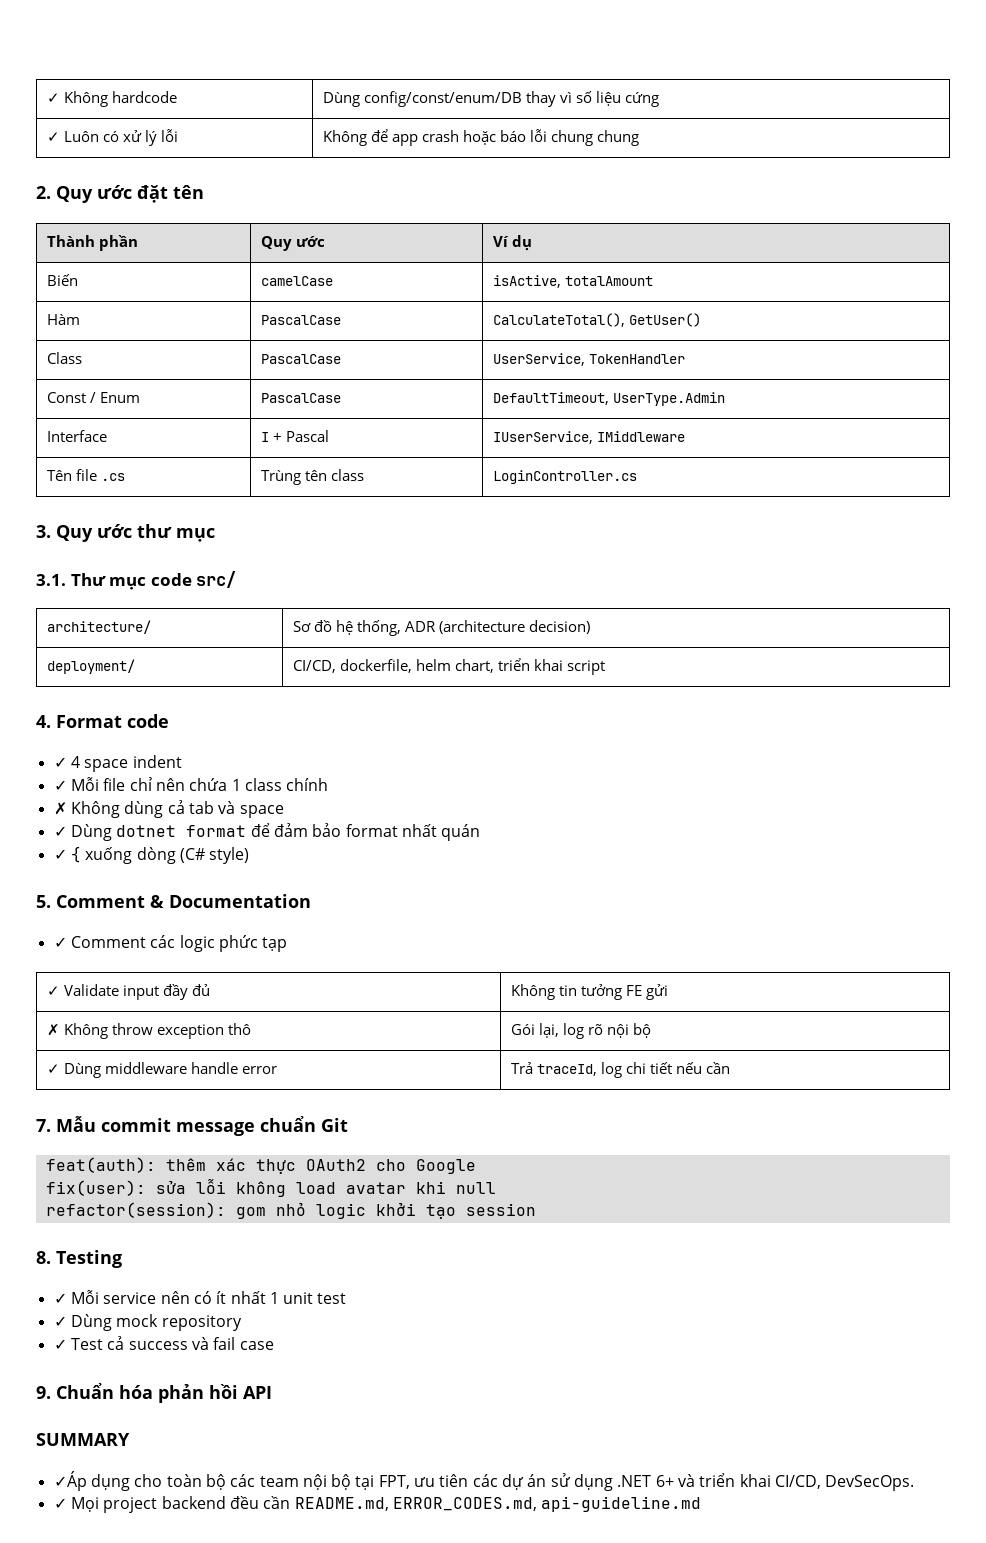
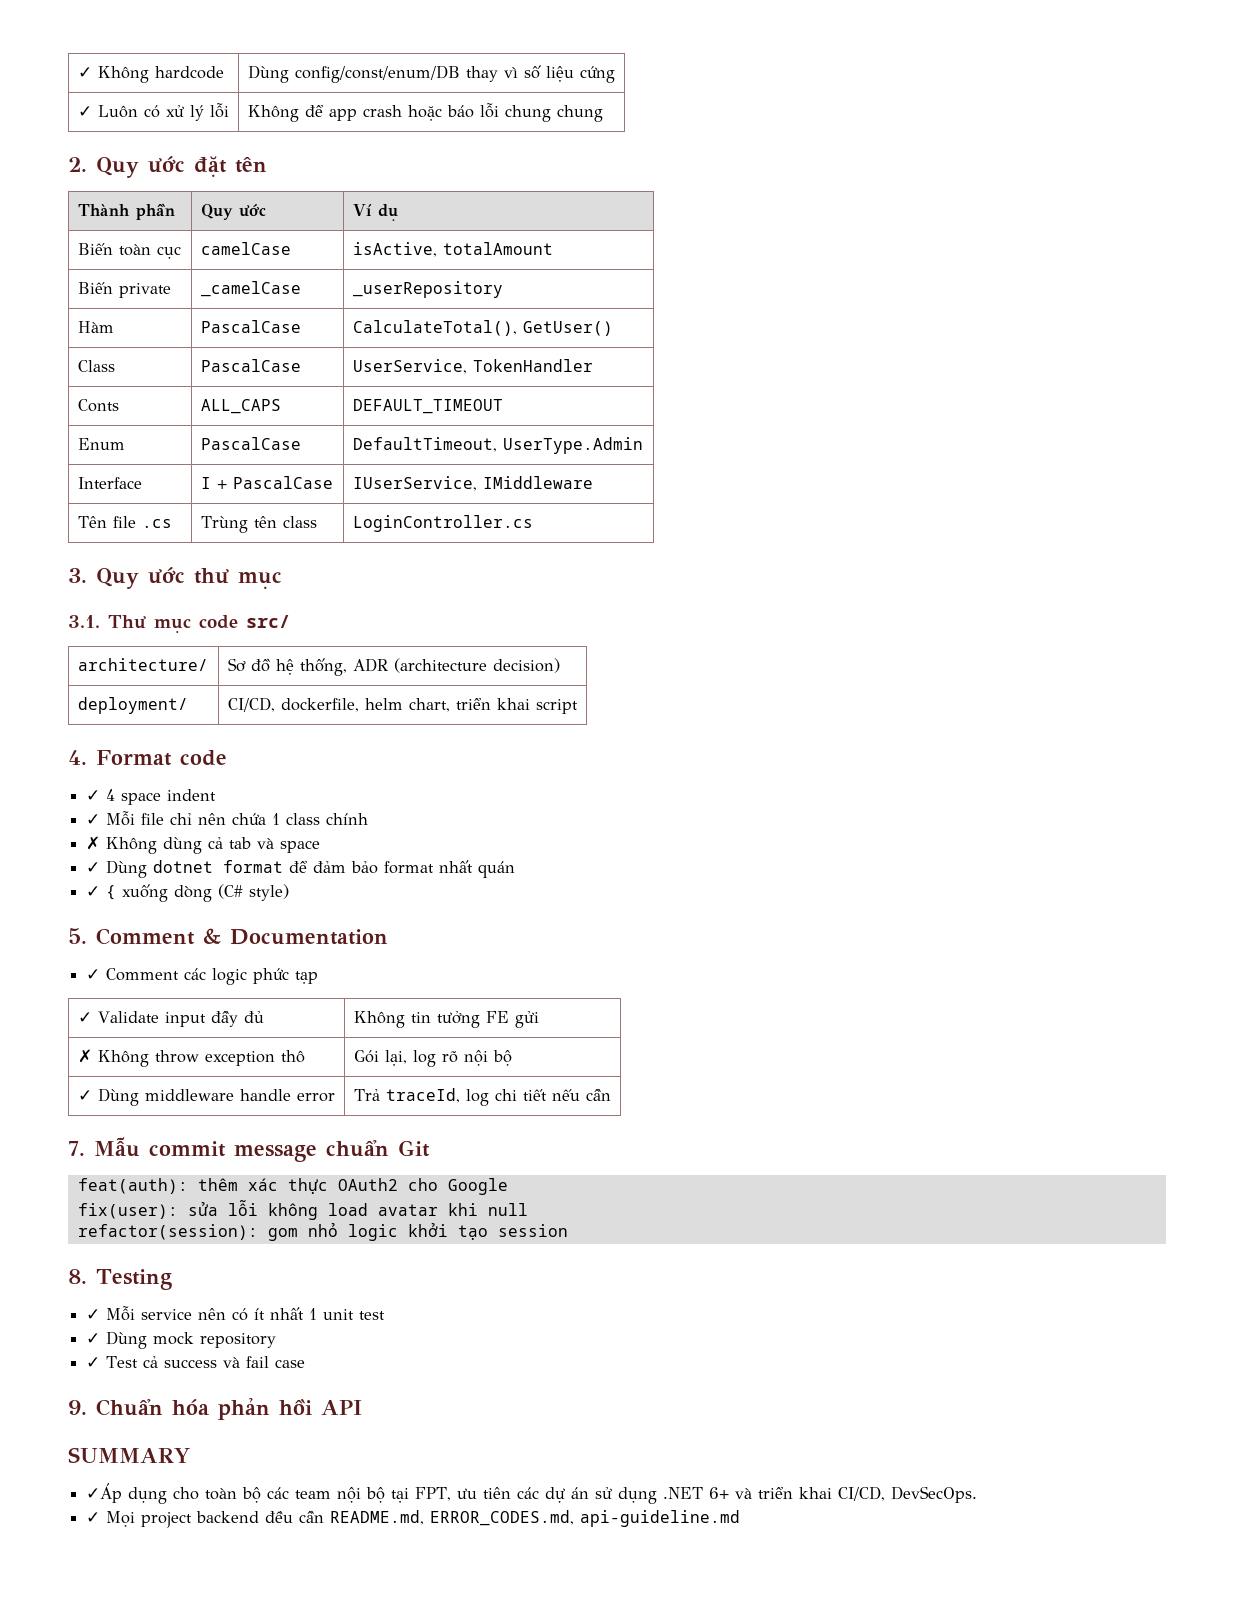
(78, 280) none -> [118,244,181,259] toàn cục
(653, 281) none -> [77,282,171,298] [200,281,301,297] [352,281,503,298] // Biến private | _camelCase | _userRepository
[46,392,96,403] Const / -> [77,399,119,412] [200,399,281,414] [352,399,503,414] Conts | ALL_CAPS | DEFAULT_TIMEOUT //
[285,430,329,442] Pascal -> [232,476,333,489] PascalCase

